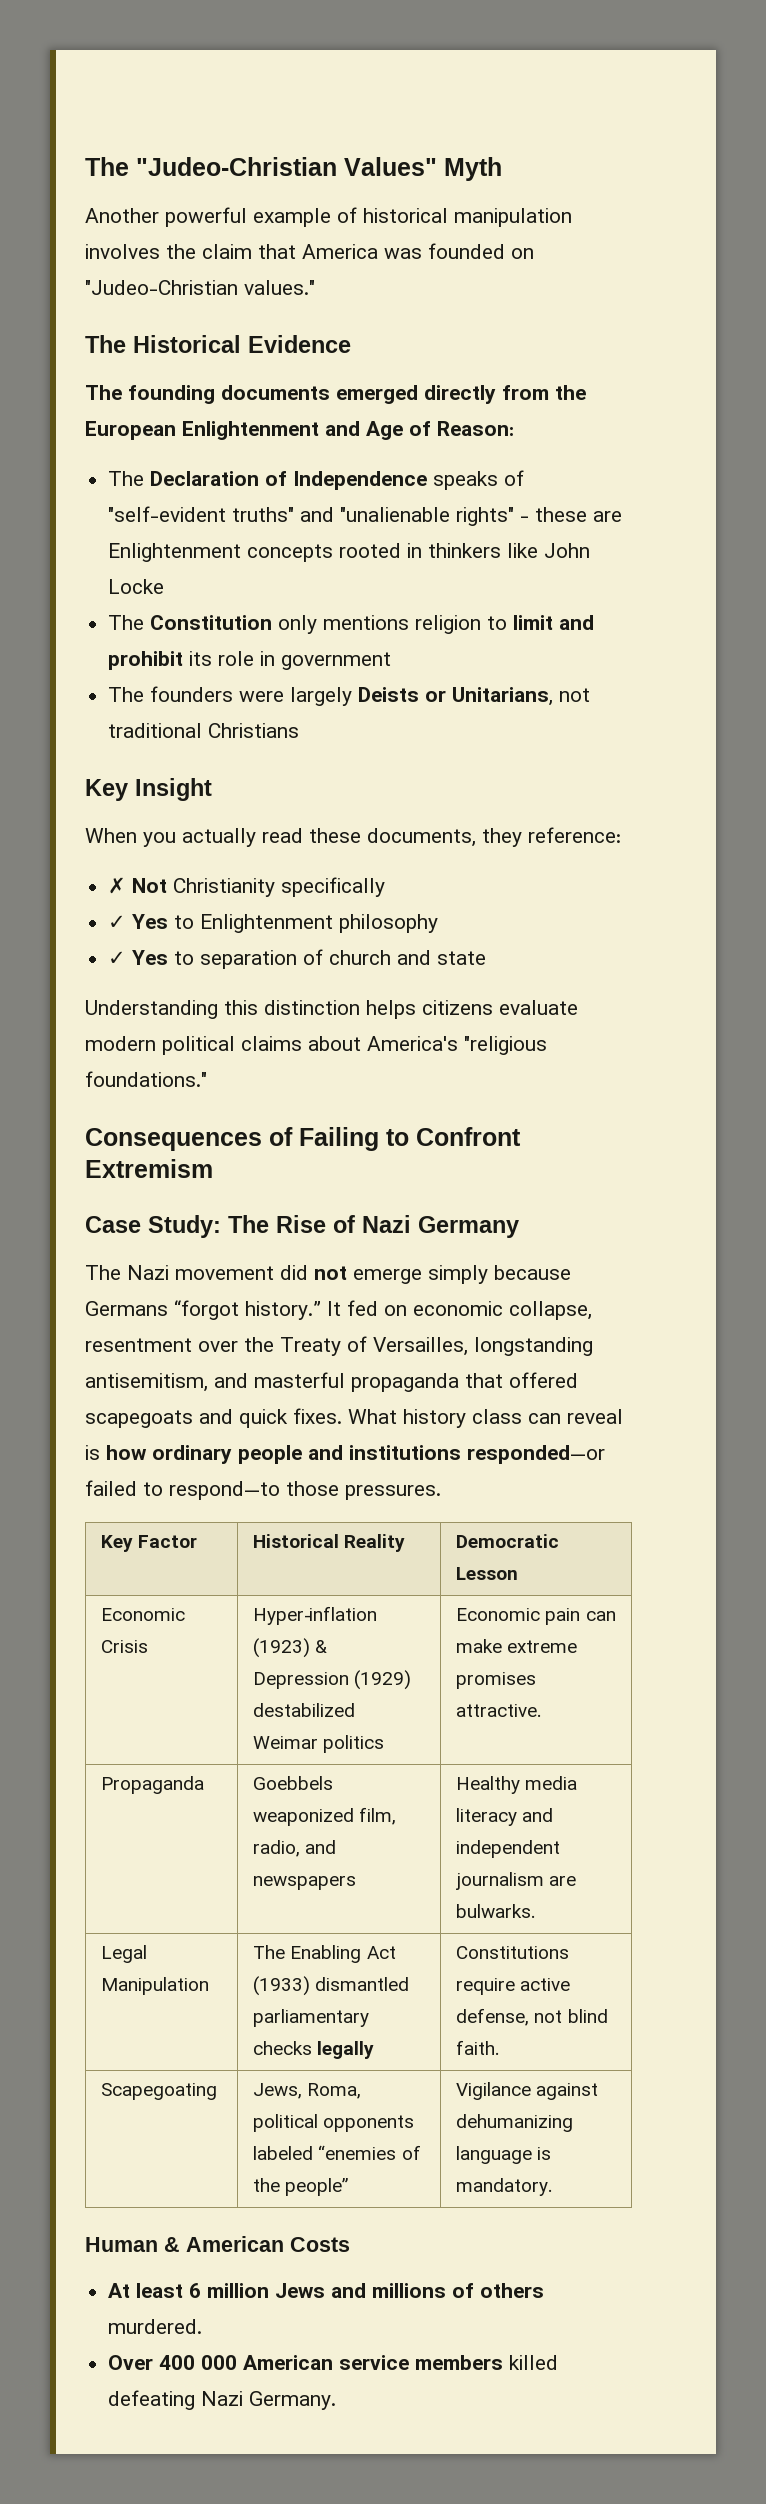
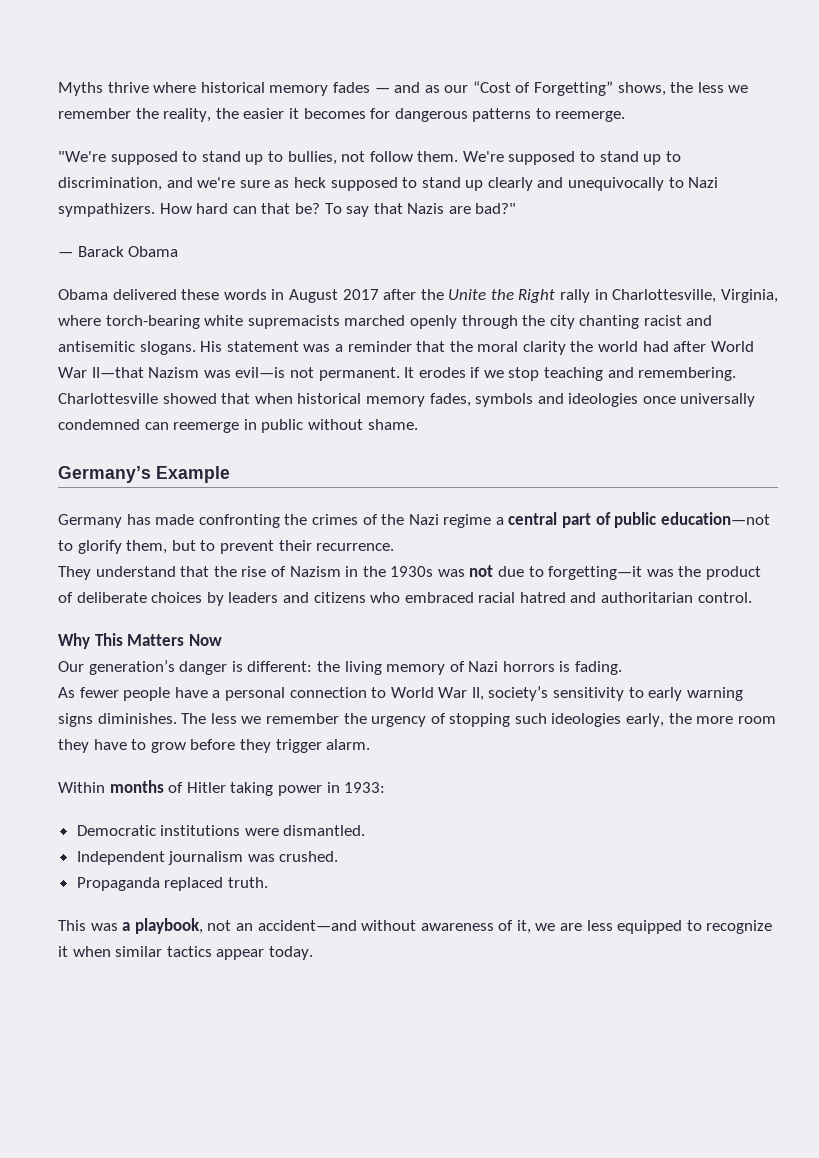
[85,157,502,181] [85,207,572,227] [85,243,534,259] [85,280,315,295] [85,335,351,353] [85,385,586,404] [85,421,514,440] [108,470,525,490] [108,506,623,526] [108,543,591,562] [108,579,165,594] [108,615,595,634] [108,651,392,670] [108,686,591,706] [108,723,300,738] [85,778,212,801] [85,827,621,847] [108,877,386,897] [108,914,439,933] [108,949,487,969] [85,1000,578,1019] [85,1036,547,1055] [85,1071,207,1087] [85,1127,521,1151] [85,1159,213,1178] [85,1215,519,1238] [85,1265,571,1284] [85,1300,592,1320] [85,1336,593,1356] [85,1372,578,1392] [85,1408,623,1428] [85,1445,605,1464] [85,1480,441,1500] [101,1535,198,1552] [253,1534,406,1552] [456,1534,560,1548] [456,1567,519,1580] [101,1608,186,1621] [101,1640,149,1653] [253,1606,378,1625] [253,1638,328,1658] [253,1670,412,1690] [253,1703,356,1717] [253,1735,385,1753] [456,1608,616,1625] [456,1639,578,1653] [456,1672,537,1689] [456,1704,543,1717] [101,1776,205,1794] [253,1776,334,1790] [253,1807,397,1826] [253,1840,337,1857] [253,1876,357,1890] [456,1776,578,1794] [456,1808,554,1826] [456,1840,561,1858] [456,1872,577,1890] [456,1904,537,1918] [101,1945,148,1963] [101,1977,210,1995] [253,1945,396,1963] [253,1976,410,1996] [253,2009,370,2027] [253,2041,375,2059] [456,1946,570,1959] [456,1978,571,1995] [456,2008,608,2026] [456,2040,501,2055] [101,2083,218,2100] [253,2083,362,2099] [253,2114,415,2132] [253,2145,421,2160] [253,2178,350,2196] [456,2082,599,2100] [456,2114,574,2132] [456,2146,552,2164] [456,2178,554,2196] [85,2236,350,2252] [108,2283,545,2298] [108,2319,203,2334] [108,2355,559,2370] [108,2390,337,2410] The "Judeo-Christian Values" Myth // Another powerful example of historical manipulation involves the claim that America was founded on "Judeo-Christian values." // The Historical Evidence // The founding documents emerged directly from the European Enlightenment and Age of Reason: // The Declaration of Independence speaks of "self-evident truths" and "unalienable rights" - these are Enlightenment concepts rooted in thinkers like John Locke // The Constitution only mentions religion to limit and prohibit its role in government // The founders were largely Deists or Unitarians, not traditional Christians // Key Insight // When you actually read these documents, they reference: // ✗ Not Christianity specifically // ✓ Yes to Enlightenment philosophy // ✓ Yes to separation of church and state // Understanding this distinction helps citizens evaluate modern political claims about America's "religious foundations." // Consequences of Failing to Confront Extremism // Case Study: The Rise of Nazi Germany // The Nazi movement did not emerge simply because Germans “forgot history.” It fed on economic collapse, resentment over the Treaty of Versailles, longstanding antisemitism, and masterful propaganda that offered scapegoats and quick fixes. What history class can reveal is how ordinary people and institutions responded—or failed to respond—to those pressures. // Key Factor | Historical Reality | Democratic Lesson // Economic Crisis | Hyper‑inflation (1923) & Depression (1929) destabilized Weimar politics | Economic pain can make extreme promises attractive. // Propaganda | Goebbels weaponized film, radio, and newspapers | Healthy media literacy and independent journalism are bulwarks. // Legal Manipulation | The Enabling Act (1933) dismantled parliamentary checks legally | Constitutions require active defense, not blind faith. // Scapegoating | Jews, Roma, political opponents labeled “enemies of the people” | Vigilance against dehumanizing language is mandatory. // Human & American Costs // At least 6 million Jews and millions of others murdered. // Over 400 000 American service members killed defeating Nazi Germany. -> [58,81,749,96] [58,108,626,122] [58,151,681,165] [58,177,719,191] [58,203,517,217] [58,246,179,257] [58,289,778,303] [58,315,713,329] [58,341,754,355] [58,367,737,381] [58,393,756,407] [58,419,418,433] [58,466,230,483] [58,512,770,528] [58,540,395,554] [58,565,762,580] [58,592,752,606] [58,633,222,649] [58,660,623,675] [58,686,743,701] [58,713,776,727] [58,739,371,753] [58,780,386,796] [76,825,366,836] [76,851,339,865] [76,877,268,891] [58,918,773,934] [58,946,313,960] Myths thrive where historical memory fades — and as our “Cost of Forgetting” shows, the less we remember the reality, the easier it becomes for dangerous patterns to reemerge. // "We're supposed to stand up to bullies, not follow them. We're supposed to stand up to discrimination, and we're sure as heck supposed to stand up clearly and unequivocally to Nazi sympathizers. How hard can that be? To say that Nazis are bad?" // — Barack Obama // Obama delivered these words in August 2017 after the Unite the Right rally in Charlottesville, Virginia, where torch-bearing white supremacists marched openly through the city chanting racist and antisemitic slogans. His statement was a reminder that the moral clarity the world had after World War II—that Nazism was evil—is not permanent. It erodes if we stop teaching and remembering. Charlottesville showed that when historical memory fades, symbols and ideologies once universally condemned can reemerge in public without shame. // Germany’s Example // Germany has made confronting the crimes of the Nazi regime a central part of public education—not to glorify them, but to prevent their recurrence. // They understand that the rise of Nazism in the 1930s was not due to forgetting—it was the product of deliberate choices by leaders and citizens who embraced racial hatred and authoritarian control. // Why This Matters Now // Our generation’s danger is different: the living memory of Nazi horrors is fading. // As fewer people have a personal connection to World War II, society’s sensitivity to early warning signs diminishes. The less we remember the urgency of stopping such ideologies early, the more room they have to grow before they trigger alarm. // Within months of Hitler taking power in 1933: // Democratic institutions were dismantled. // Independent journalism was crushed. // Propaganda replaced truth. // This was a playbook, not an accident—and without awareness of it, we are less equipped to recognize it when similar tactics appear today.

